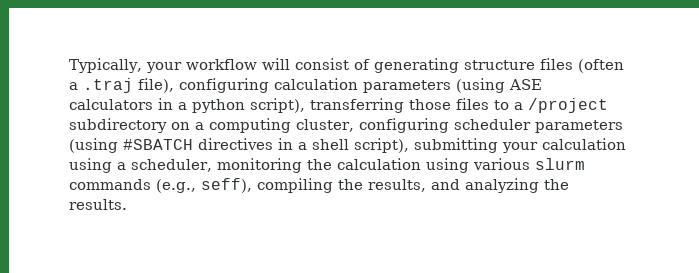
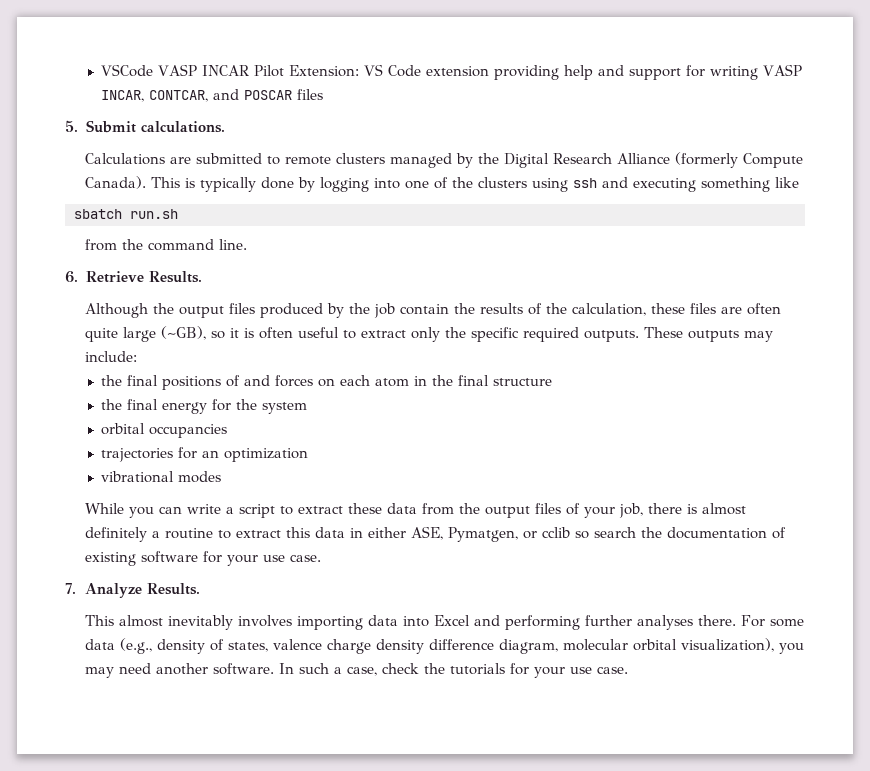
[69,58,624,73] [69,78,542,93] [69,98,608,113] [69,118,623,133] [69,138,626,153] [69,158,585,173] [69,178,569,193] [69,199,127,210] Typically, your workflow will consist of generating structure files (often a .traj file), configuring calculation parameters (using ASE calculators in a python script), transferring those files to a /project subdirectory on a computing cluster, configuring scheduler parameters (using #SBATCH directives in a shell script), submitting your calculation using a scheduler, monitoring the calculation using various slurm commands (e.g., seff), compiling the results, and analyzing the results. -> [101,64,803,80] [101,89,324,102] [65,120,225,133] [84,152,803,168] [84,176,799,192] [74,209,178,219] [84,239,247,251] [65,271,202,283] [84,303,781,318] [84,326,773,342] [84,351,137,362] [101,375,553,390] [101,399,308,414] [101,423,228,438] [101,447,309,462] [101,471,222,483] [84,503,746,518] [84,526,786,542] [84,551,321,566] [65,583,200,598] [84,615,804,630] [84,638,804,654] [84,663,628,678] VSCode VASP INCAR Pilot Extension: VS Code extension providing help and support for writing VASP INCAR, CONTCAR, and POSCAR files // 5. Submit calculations. // Calculations are submitted to remote clusters managed by the Digital Research Alliance (formerly Compute Canada). This is typically done by logging into one of the clusters using ssh and executing something like // sbatch run.sh // from the command line. // 6. Retrieve Results. // Although the output files produced by the job contain the results of the calculation, these files are often quite large (~GB), so it is often useful to extract only the specific required outputs. These outputs may include: // the final positions of and forces on each atom in the final structure // the final energy for the system // orbital occupancies // trajectories for an optimization // vibrational modes // While you can write a script to extract these data from the output files of your job, there is almost definitely a routine to extract this data in either ASE, Pymatgen, or cclib so search the documentation of existing software for your use case. // 7. Analyze Results. // This almost inevitably involves importing data into Excel and performing further analyses there. For some data (e.g., density of states, valence charge density difference diagram, molecular orbital visualization), you may need another software. In such a case, check the tutorials for your use case.

